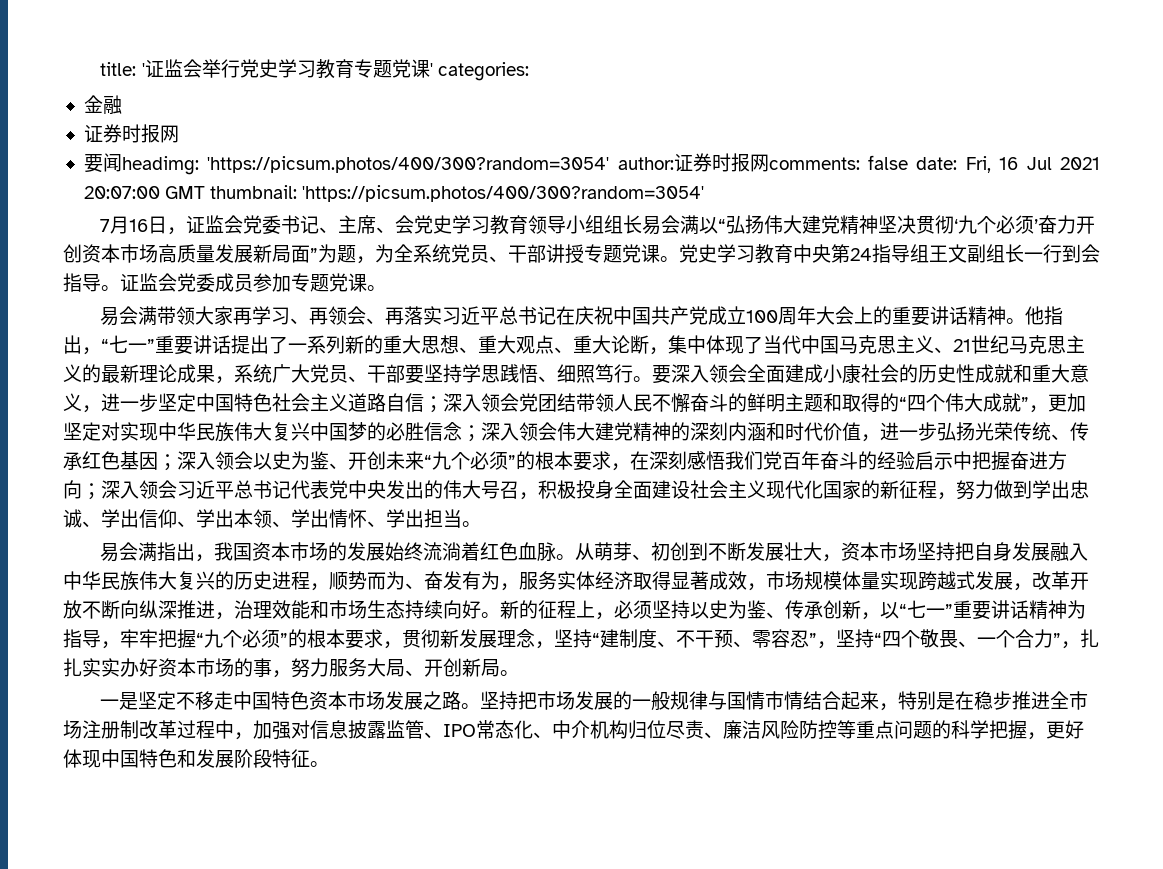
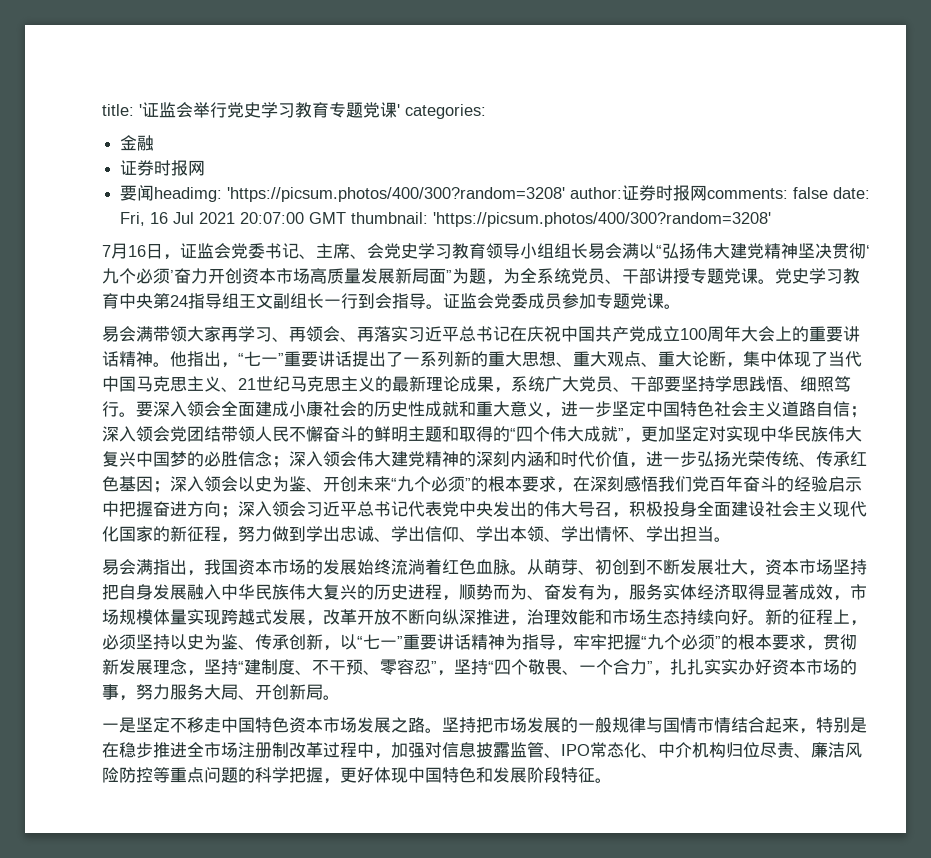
[207,156,610,173] 'https://picsum.photos/400/300?random=3054' -> [227,187,566,202] 'https://picsum.photos/400/300?random=3208'
[302,185,705,202] 'https://picsum.photos/400/300?random=3054' -> [433,212,772,227] 'https://picsum.photos/400/300?random=3208'

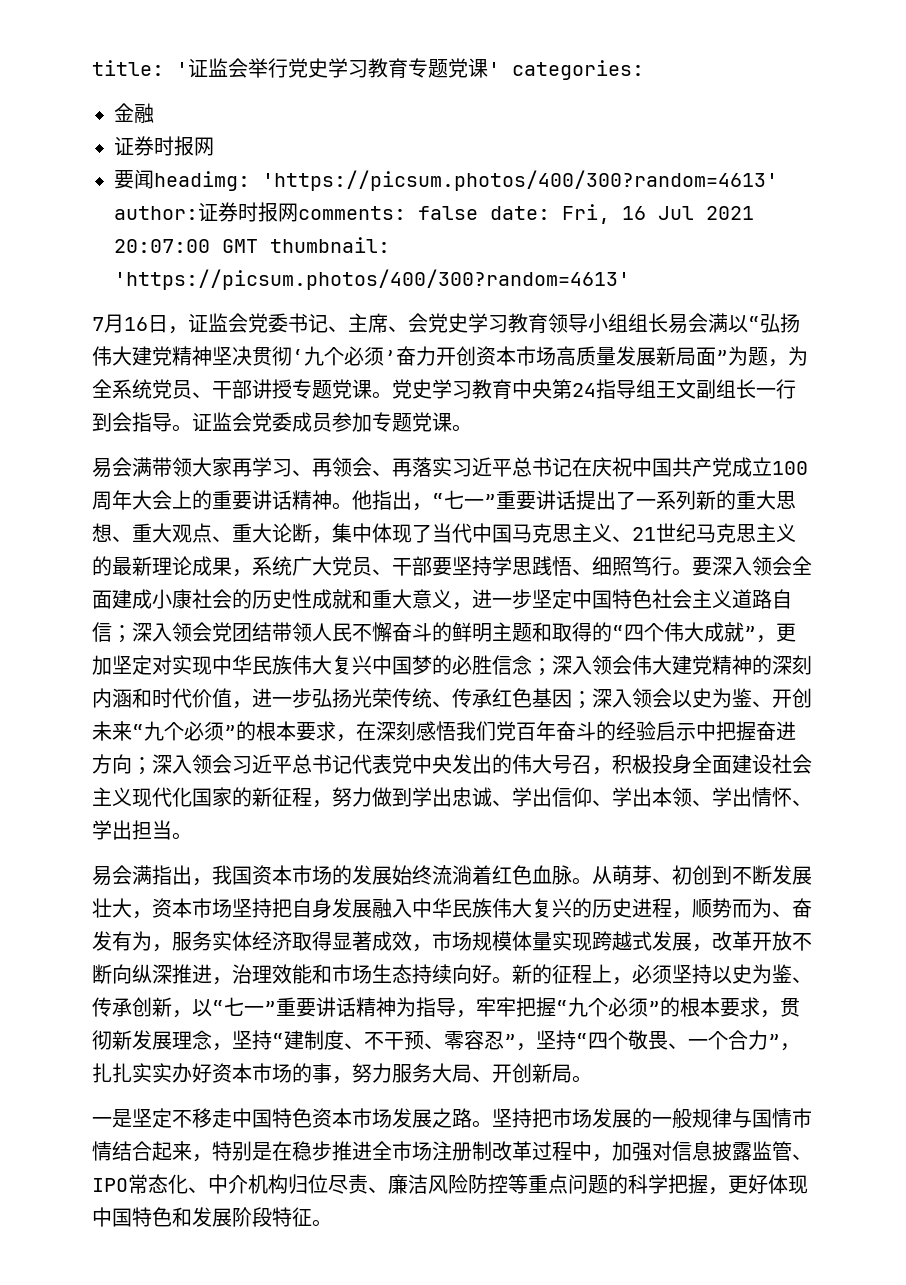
[227,187,566,202] 'https://picsum.photos/400/300?random=3208' -> [262,170,778,191] 'https://picsum.photos/400/300?random=4613'
[433,212,772,227] 'https://picsum.photos/400/300?random=3208' -> [114,269,630,290] 'https://picsum.photos/400/300?random=4613'

